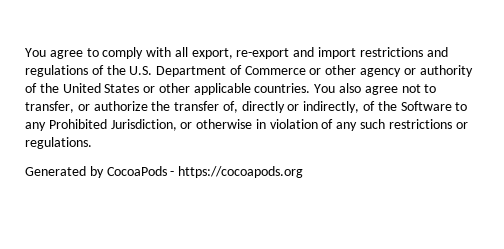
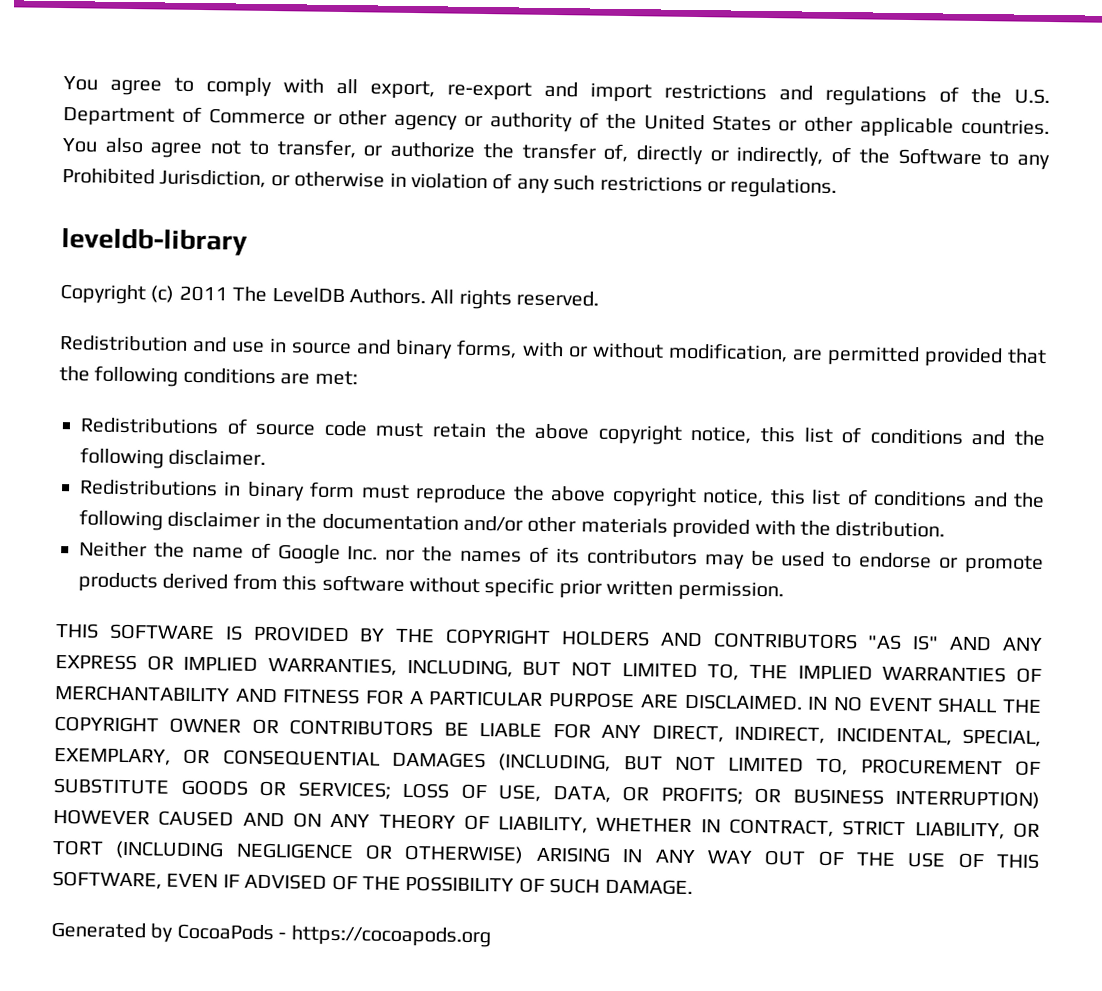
(92, 143) none -> [61,228,248,256] [60,284,600,310] [60,335,1048,368] [59,365,358,387] [80,417,1046,446] [80,447,267,469] [79,479,1045,508] [79,509,946,539] [79,541,1045,574] [78,572,784,602] [55,623,1043,651] [55,654,1042,683] [55,685,1043,714] [54,716,1041,747] [54,748,1041,776] [53,778,1040,809] [53,808,1040,840] [52,839,1040,869] [52,870,693,896] // leveldb-library // Copyright (c) 2011 The LevelDB Authors. All rights reserved. // Redistribution and use in source and binary forms, with or without modification, are permitted provided that the following conditions are met: // Redistributions of source code must retain the above copyright notice, this list of conditions and the following disclaimer. // Redistributions in binary form must reproduce the above copyright notice, this list of conditions and the following disclaimer in the documentation and/or other materials provided with the distribution. // Neither the name of Google Inc. nor the names of its contributors may be used to endorse or promote products derived from this software without specific prior written permission. // THIS SOFTWARE IS PROVIDED BY THE COPYRIGHT HOLDERS AND CONTRIBUTORS "AS IS" AND ANY EXPRESS OR IMPLIED WARRANTIES, INCLUDING, BUT NOT LIMITED TO, THE IMPLIED WARRANTIES OF MERCHANTABILITY AND FITNESS FOR A PARTICULAR PURPOSE ARE DISCLAIMED. IN NO EVENT SHALL THE COPYRIGHT OWNER OR CONTRIBUTORS BE LIABLE FOR ANY DIRECT, INDIRECT, INCIDENTAL, SPECIAL, EXEMPLARY, OR CONSEQUENTIAL DAMAGES (INCLUDING, BUT NOT LIMITED TO, PROCUREMENT OF SUBSTITUTE GOODS OR SERVICES; LOSS OF USE, DATA, OR PROFITS; OR BUSINESS INTERRUPTION) HOWEVER CAUSED AND ON ANY THEORY OF LIABILITY, WHETHER IN CONTRACT, STRICT LIABILITY, OR TORT (INCLUDING NEGLIGENCE OR OTHERWISE) ARISING IN ANY WAY OUT OF THE USE OF THIS SOFTWARE, EVEN IF ADVISED OF THE POSSIBILITY OF SUCH DAMAGE.

